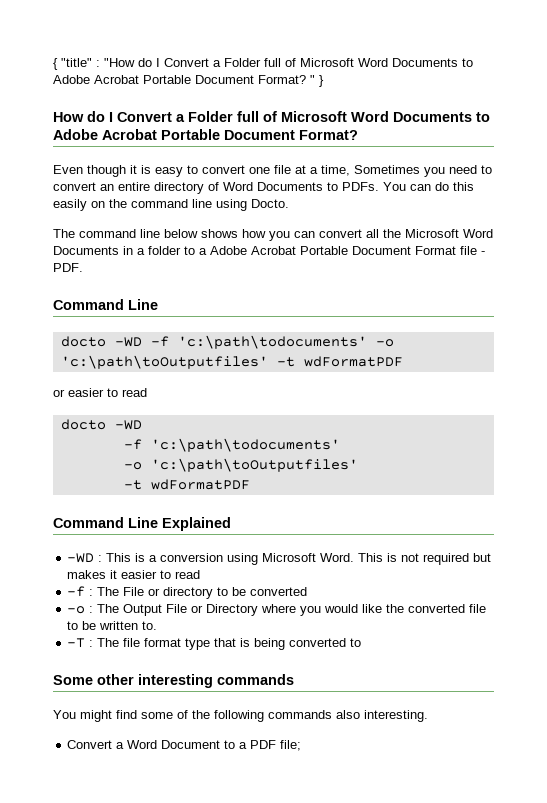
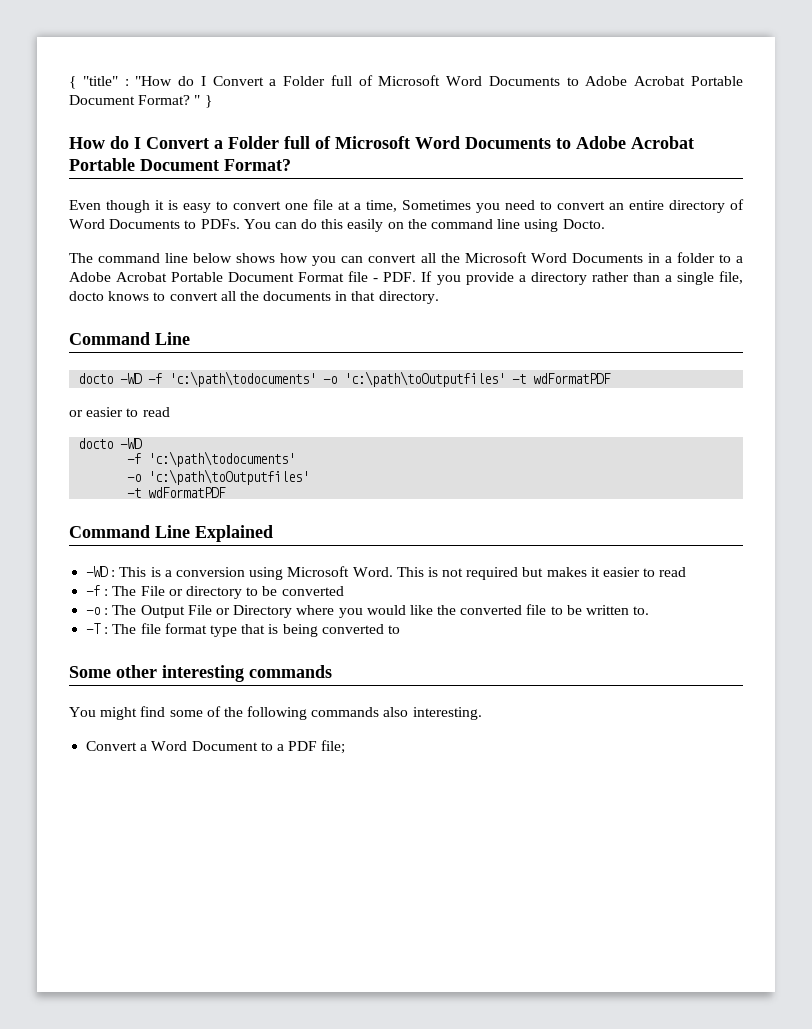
(83, 267) none -> [421,271,743,285] [69,291,439,304] If you provide a directory rather than a single file, docto knows to convert all the documents in that directory.

